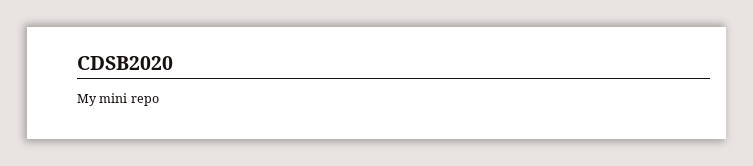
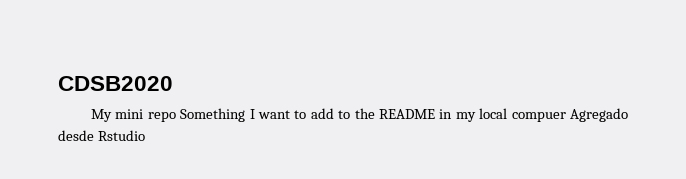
(159, 101) none -> [180,108,628,122] [58,130,145,141] Something I want to add to the README in my local compuer Agregado desde Rstudio

